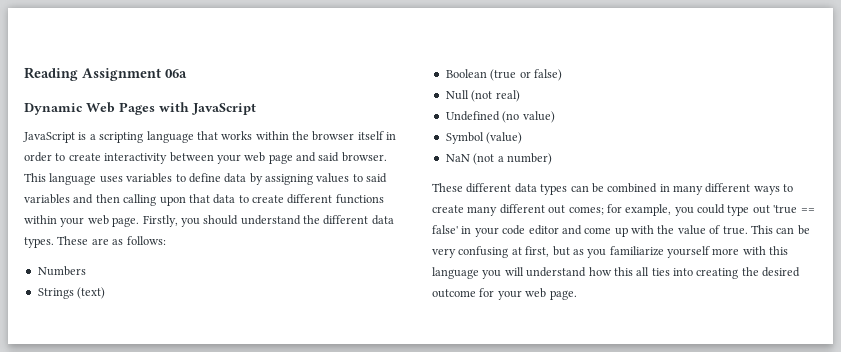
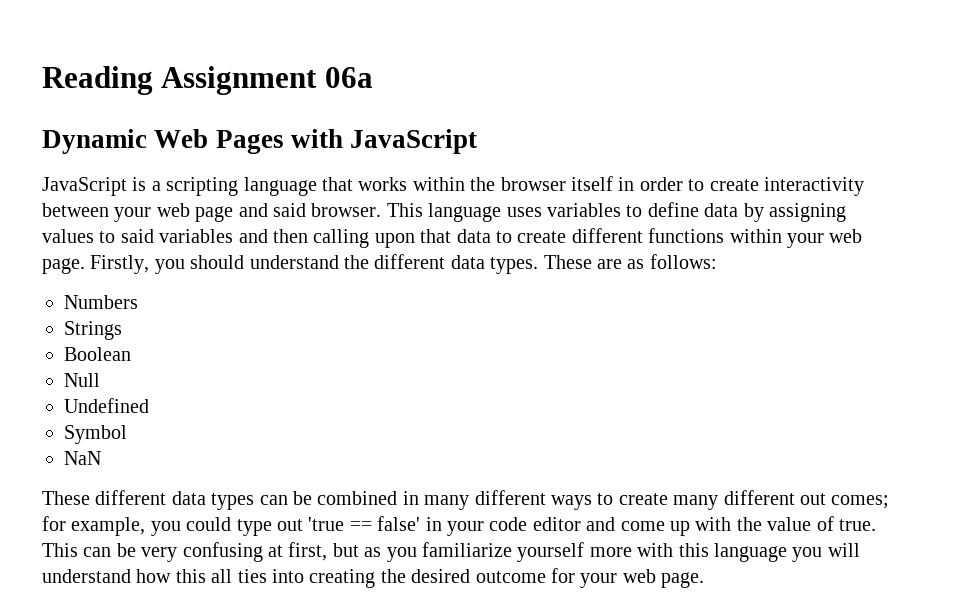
[77,287,106,299] (text) -> (122, 330) none
[490,69,562,81] (true or false) -> (131, 354) none
[471,90,520,102] (not real) -> (100, 380) none
[502,111,555,123] (no value) -> (149, 405) none
[486,132,523,144] (value) -> (127, 434) none
[473,153,552,165] (not a number) -> (101, 458) none

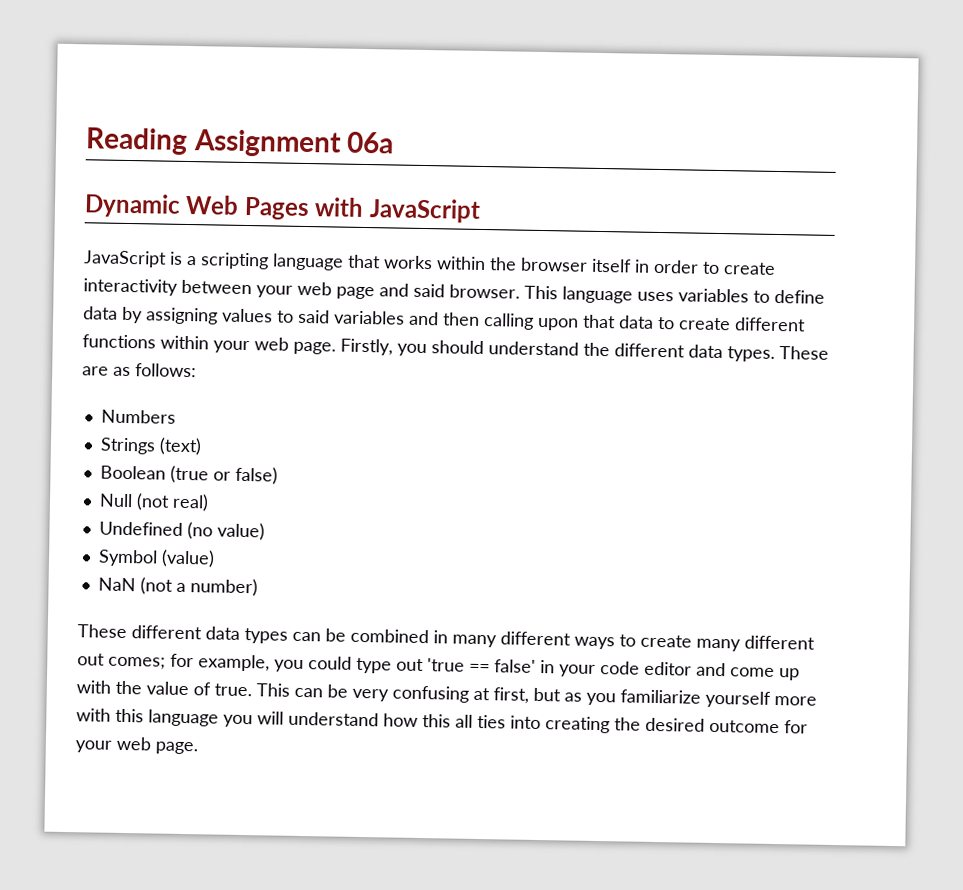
(122, 330) none -> [158,437,202,456] (text)
(131, 354) none -> [169,465,278,485] (true or false)
(100, 380) none -> [135,493,209,512] (not real)
(149, 405) none -> [186,522,265,541] (no value)
(127, 434) none -> [160,549,215,568] (value)
(101, 458) none -> [139,577,258,597] (not a number)

